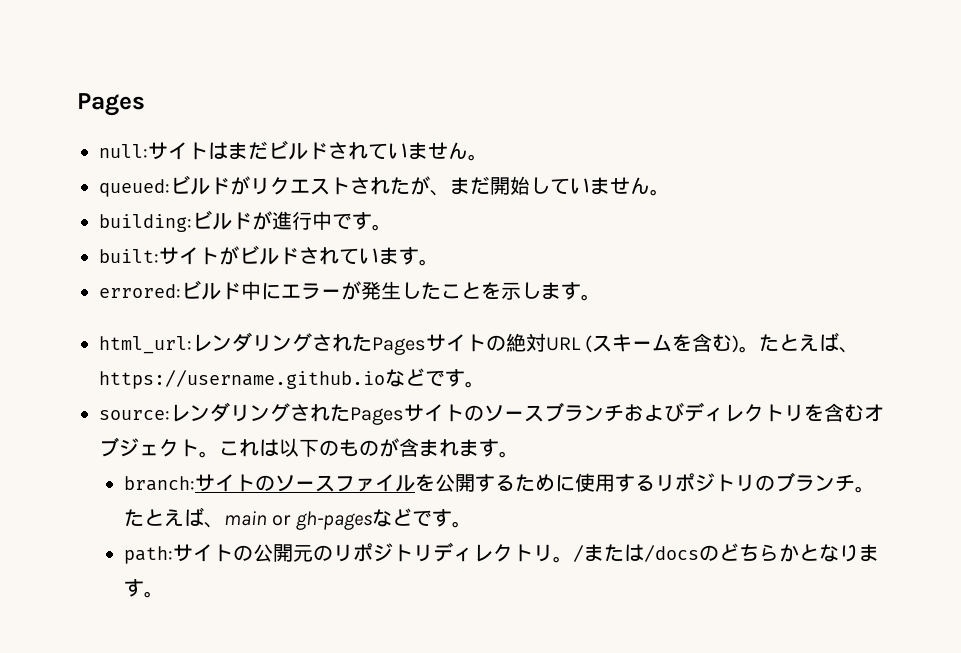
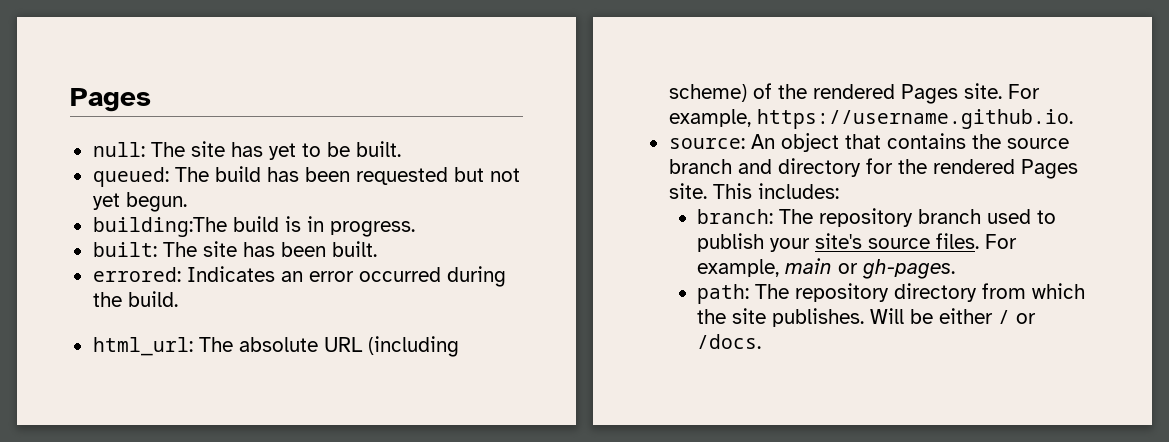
[148,140,488,161] [99,175,670,197] [99,210,392,232] [99,245,439,266] [99,280,601,301] [99,332,860,355] [99,368,485,389] [99,402,884,425] [99,437,519,458] [123,472,875,493] [123,507,472,530] [123,542,879,564] [123,579,164,598] サイトはまだビルドされていません。 // queued:ビルドがリクエストされたが、まだ開始していません。 // building:ビルドが進行中です。 // built:サイトがビルドされています。 // errored:ビルド中にエラーが発生したことを示します。 // html_url:レンダリングされたPagesサイトの絶対URL (スキームを含む)。たとえば、https://username.github.ioなどです。 // source:レンダリングされたPagesサイトのソースブランチおよびディレクトリを含むオブジェクト。これは以下のものが含まれます。 // branch:サイトのソースファイルを公開するために使用するリポジトリのブランチ。たとえば、main or gh-pagesなどです。 // path:サイトの公開元のリポジトリディレクトリ。/または/docsのどちらかとなります。 -> [150,141,401,160] [92,166,520,187] [92,192,187,212] [92,216,415,237] [92,241,377,257] [92,266,506,287] [92,291,178,307] [92,336,459,357] [668,83,1040,104] [668,109,1073,129] [668,133,1069,152] [668,158,1078,179] [668,183,839,199] [697,208,1057,227] [697,233,1018,252] [697,258,956,279] [697,283,1086,304] [697,308,1037,327] [697,334,762,349] The site has yet to be built. // queued: The build has been requested but not yet begun. // building:The build is in progress. // built: The site has been built. // errored: Indicates an error occurred during the build. // html_url: The absolute URL (including scheme) of the rendered Pages site. For example, https://username.github.io. // source: An object that contains the source branch and directory for the rendered Pages site. This includes: // branch: The repository branch used to publish your site's source files. For example, main or gh-pages. // path: The repository directory from which the site publishes. Will be either / or /docs.

